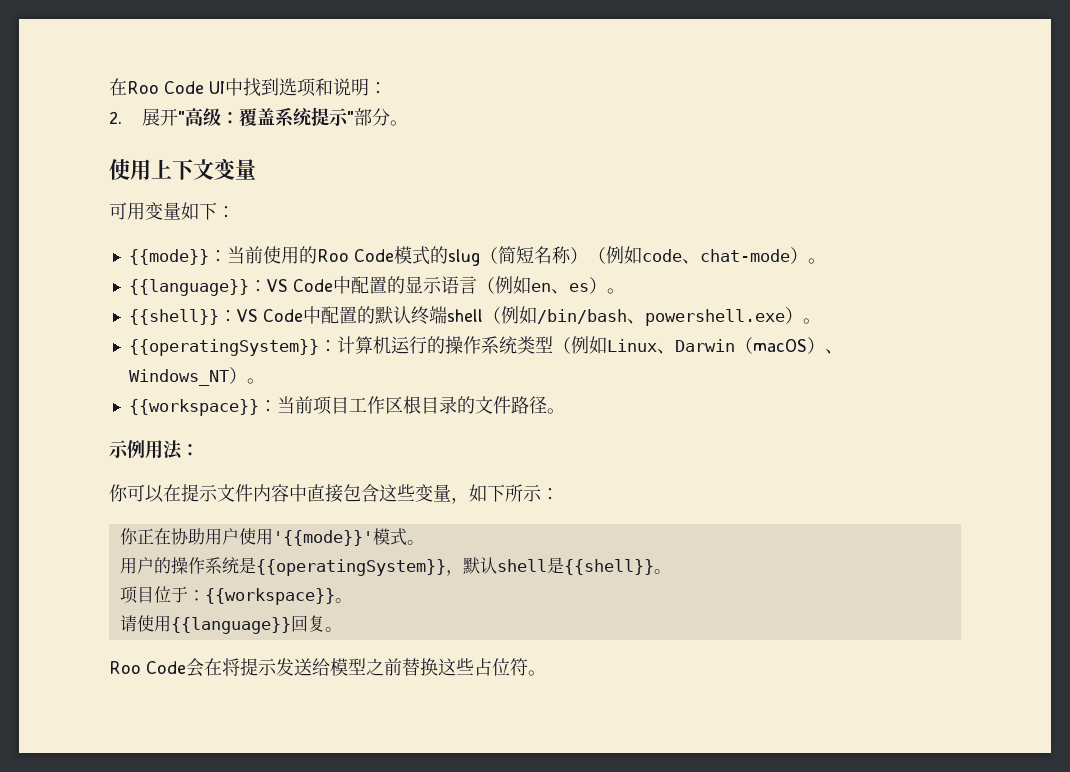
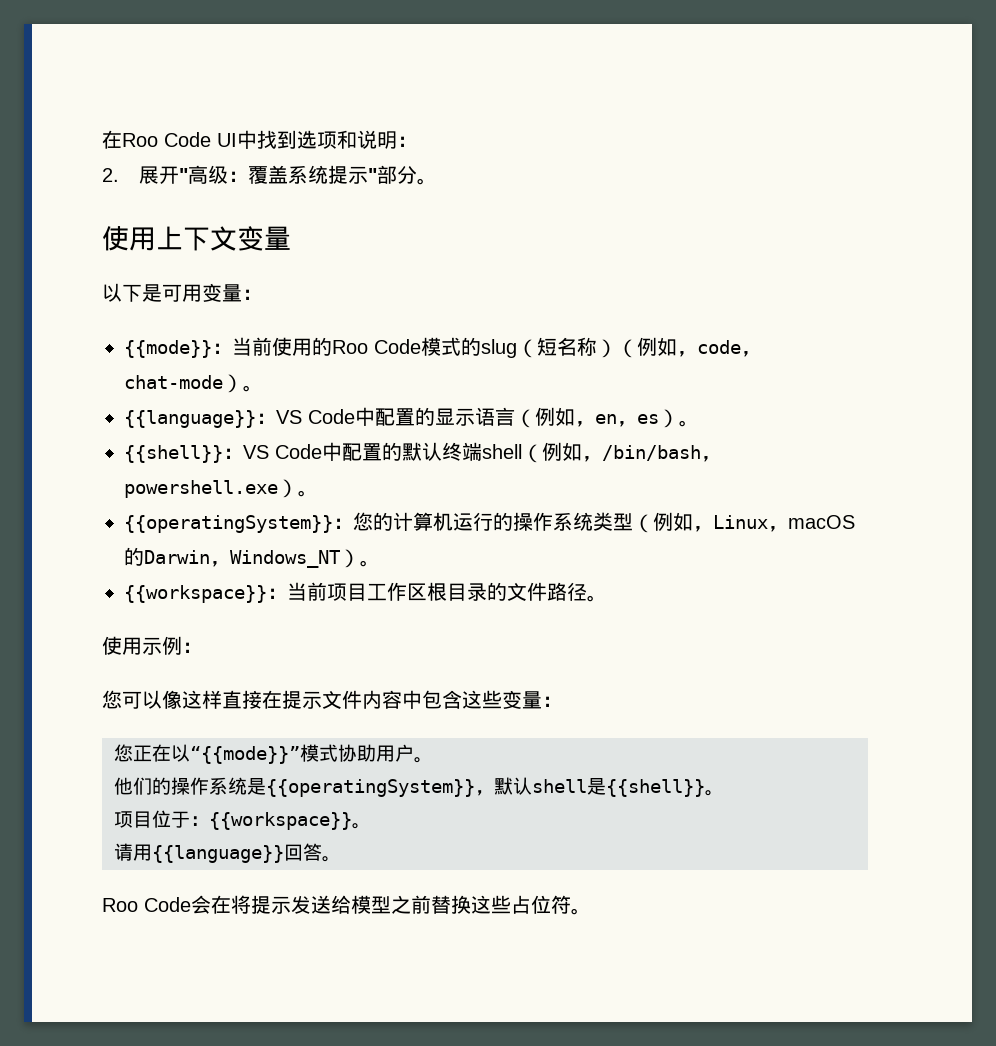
(256, 169) none -> [102,283,162,302] 以下是
[181,202,217,220] 如下 -> (242, 293) none
[497,246,516,264] 简 -> (537, 348) none
[641,249,700,264] code、 -> [677,340,761,357] ，code，
[530,283,569,294] en、 -> [575,414,637,427] ，en，
[536,309,645,324] /bin/bash、 -> [582,445,721,462] ，/bin/bash，
(337, 346) none -> [353,512,393,531] 您的
[606,337,843,354] Linux、Darwin（macOS）、 -> [693,515,855,532] [124,547,230,567] ，Linux，macOS的Darwin，
[109,440,199,460] [109,484,164,503] 示例用法： // 你可以 -> [102,636,202,655] [102,690,262,709] 使用示例： // 您可以像这样直接
[307,484,343,503] 直接 -> (422, 699) none
[451,484,559,504] [119,528,424,546] [119,557,154,574] ，如下所示： // 你正在协助用户使用'{{mode}}'模式。 // 用户 -> [542,696,562,707] [114,744,433,764] [114,777,152,795] ： // 您正在以“{{mode}}”模式协助用户。 // 他们
[136,615,154,632] 使 -> (133, 852) none
[307,615,325,632] 复 -> [303,843,322,861] 答

